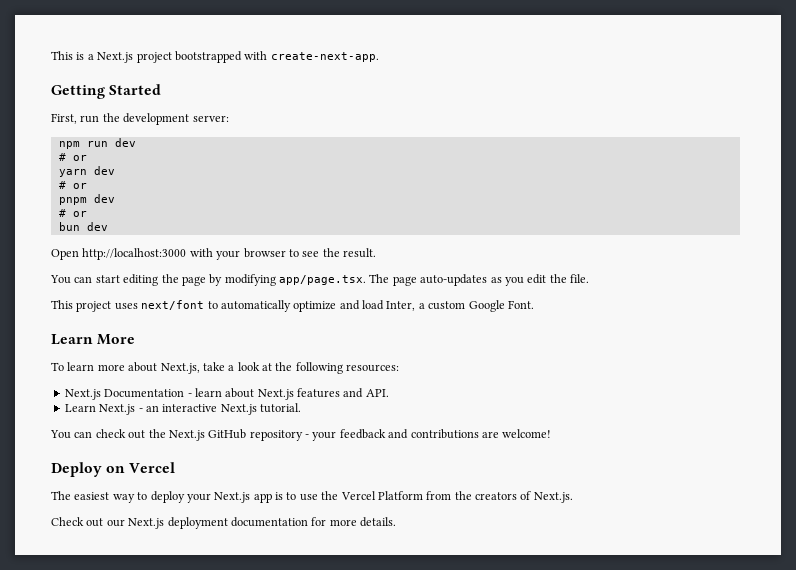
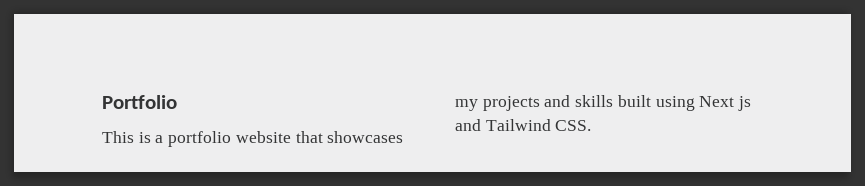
(51, 55) none -> [102,95,177,109] Portfolio //
[97,51,379,63] [51,84,162,99] [51,113,229,125] [58,138,136,149] [58,153,87,161] [58,166,115,177] [58,181,87,189] [58,194,115,205] [58,209,87,217] [58,222,108,231] [51,248,376,260] [50,274,589,286] [51,300,534,312] [51,334,136,345] [51,362,400,374] [64,388,389,400] [64,403,301,415] [50,429,552,441] [51,462,176,477] [51,491,573,503] [51,517,396,529] Next.js project bootstrapped with create-next-app. // Getting Started // First, run the development server: // npm run dev // # or // yarn dev // # or // pnpm dev // # or // bun dev // Open http://localhost:3000 with your browser to see the result. // You can start editing the page by modifying app/page.tsx. The page auto-updates as you edit the file. // This project uses next/font to automatically optimize and load Inter, a custom Google Font. // Learn More // To learn more about Next.js, take a look at the following resources: // Next.js Documentation - learn about Next.js features and API. // Learn Next.js - an interactive Next.js tutorial. // You can check out the Next.js GitHub repository - your feedback and contributions are welcome! // Deploy on Vercel // The easiest way to deploy your Next.js app is to use the Vercel Platform from the creators of Next.js. // Check out our Next.js deployment documentation for more details. -> [168,131,404,147] [455,95,752,111] [455,119,592,131] portfolio website that showcases my projects and skills built using Next js and Tailwind CSS.

